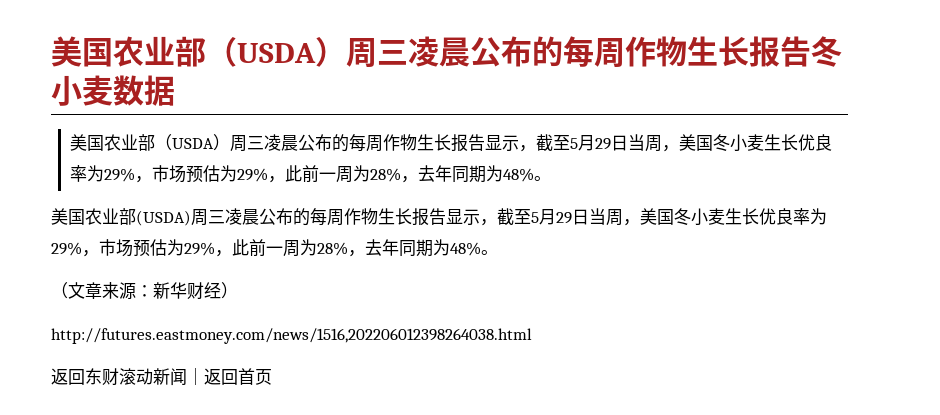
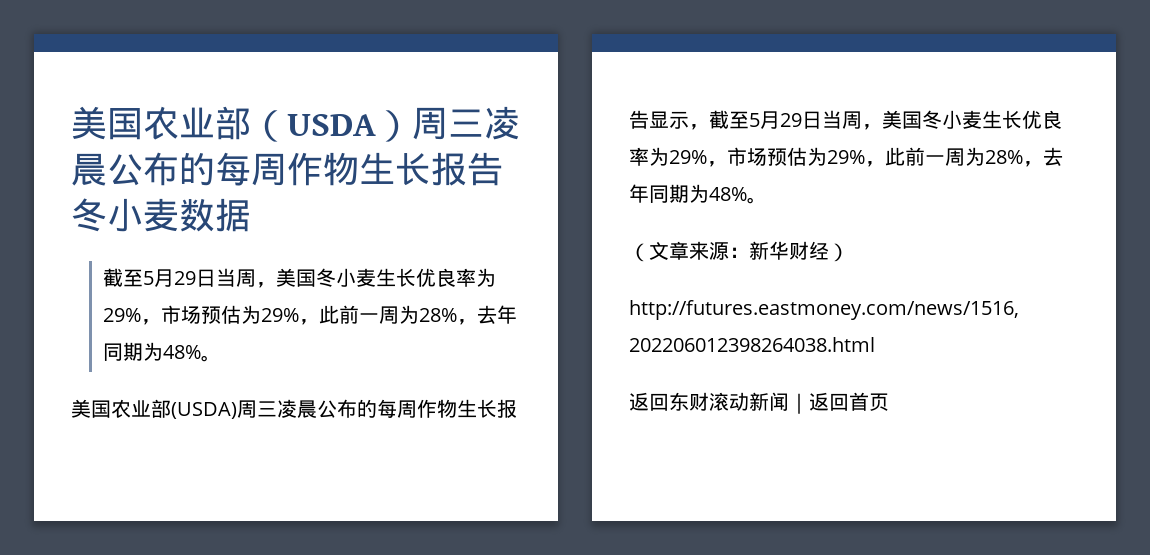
[69,134,536,152] 美国农业部（USDA）周三凌晨公布的每周作物生长报告显示， -> (251, 215) none

